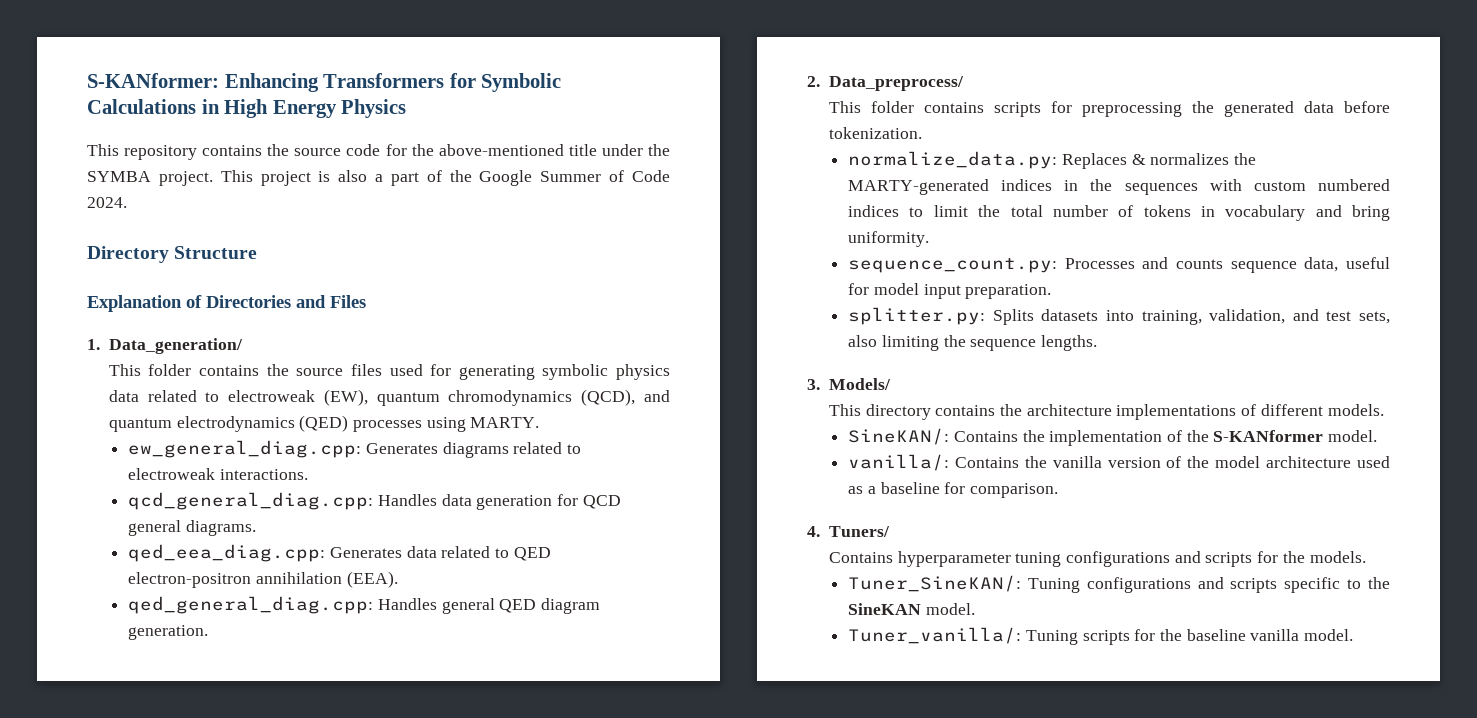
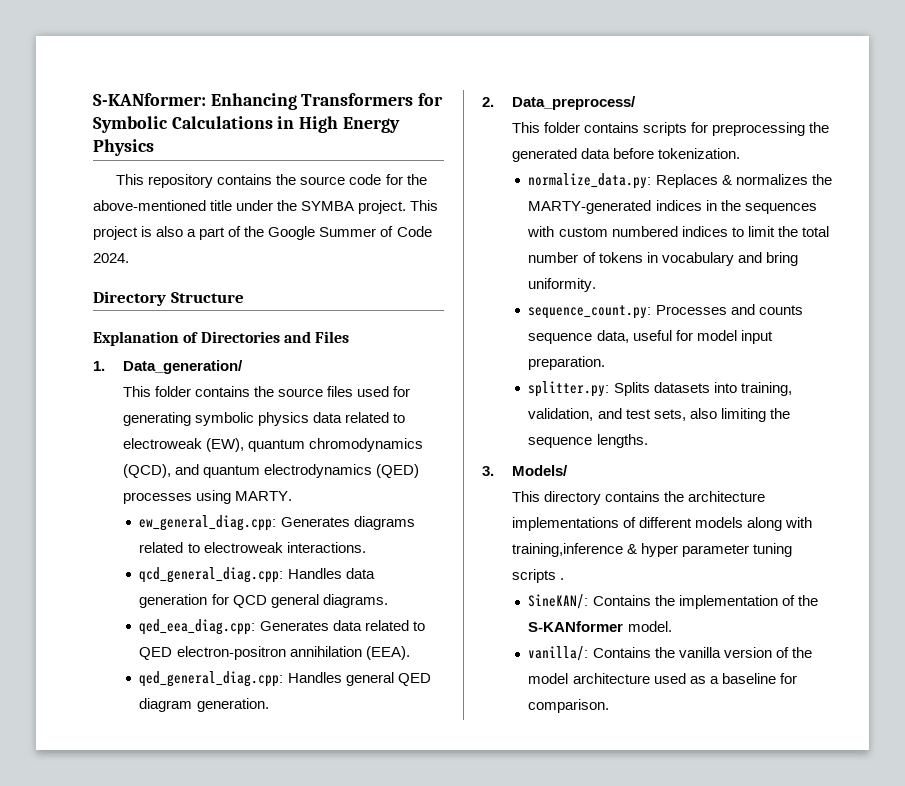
[1327,404,1384,416] models. -> [695,517,813,531] [511,543,793,557] [511,569,565,583] models along with training,inference & hyper parameter tuning scripts .
[807,526,890,537] [828,551,1366,567] [848,575,1390,593] [848,603,975,615] [848,627,1354,645] // 4. Tuners/ // Contains hyperparameter tuning configurations and scripts for the models. // Tuner_SineKAN/: Tuning configurations and scripts specific to the SineKAN model. // Tuner_vanilla/: Tuning scripts for the baseline vanilla model. -> (610, 706) none

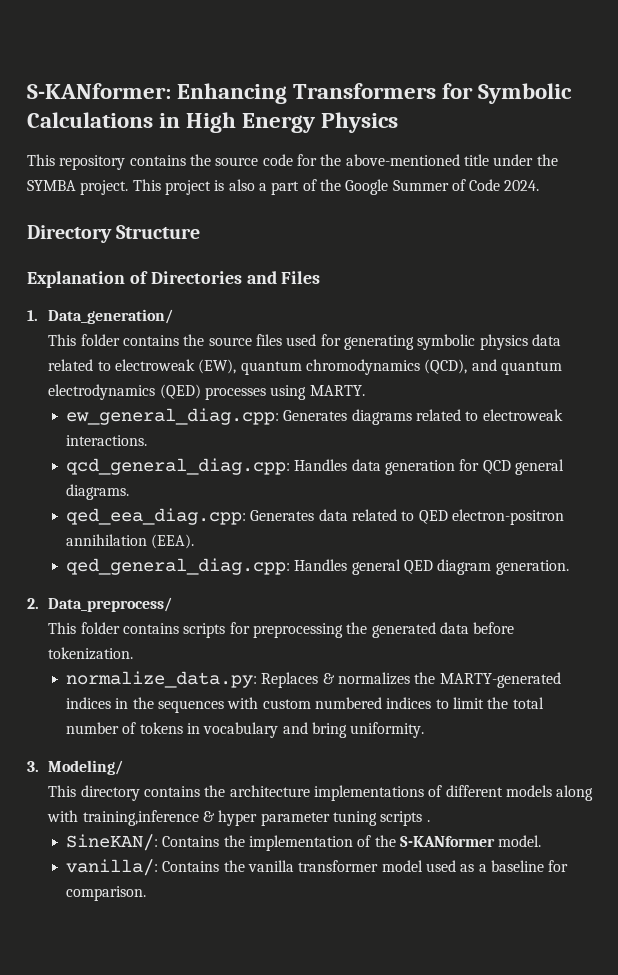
[528,304,803,319] [528,330,773,344] [528,356,606,370] [528,381,792,397] [528,408,790,422] [528,434,648,448] // sequence_count.py: Processes and counts sequence data, useful for model input preparation. // splitter.py: Splits datasets into training, validation, and test sets, also limiting the sequence lengths. -> (425, 730) none
[511,465,568,476] Models/ -> [48,760,124,775] Modeling/
[723,647,812,658] [528,673,650,684] version of the model architecture -> [298,860,423,872] transformer model

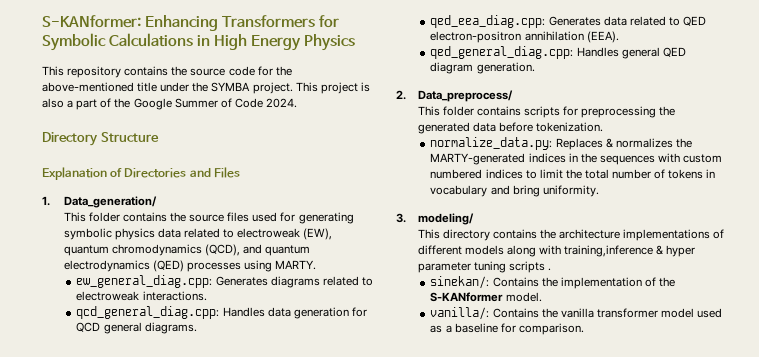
[48,760,124,775] Modeling/ -> [417,213,474,225] modeling/
[66,834,159,851] SineKAN/: -> [430,276,490,289] sinekan/:

